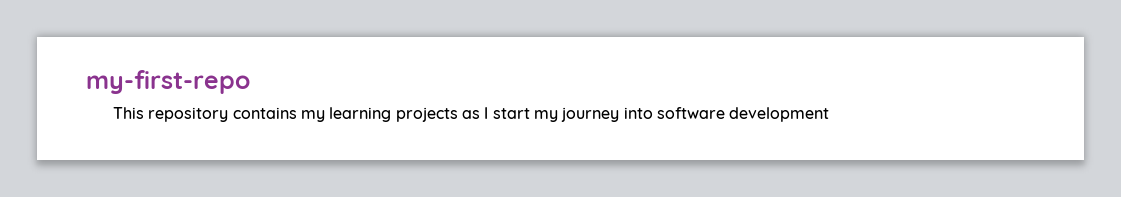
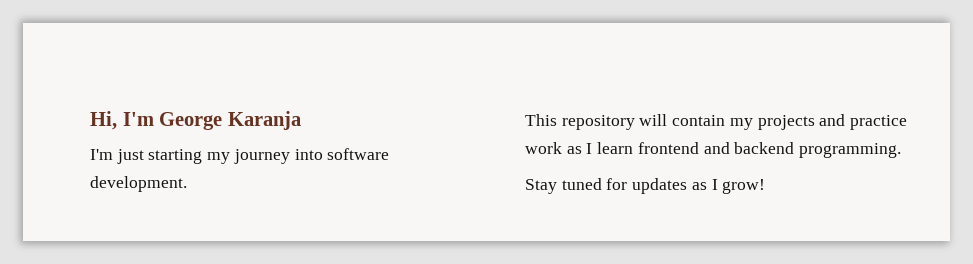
[86,70,250,94] [113,107,830,122] my-first-repo // This repository contains my learning projects as I start my journey into software development -> [90,111,301,130] [90,148,390,164] [90,176,187,192] [525,114,908,130] [525,142,902,158] [525,178,766,194] Hi, I'm George Karanja // I'm just starting my journey into software development. // This repository will contain my projects and practice work as I learn frontend and backend programming. // Stay tuned for updates as I grow!

